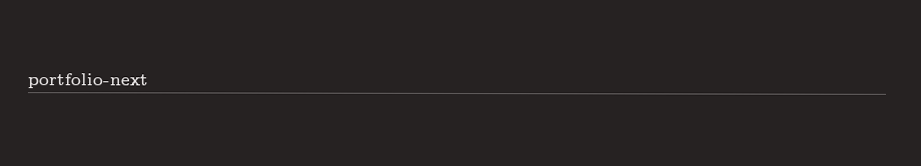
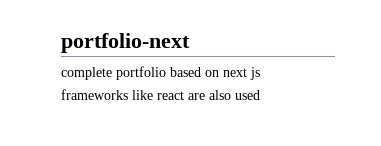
(149, 81) none -> [61,66,260,80] [61,89,260,100] // complete portfolio based on next js // frameworks like react are also used

